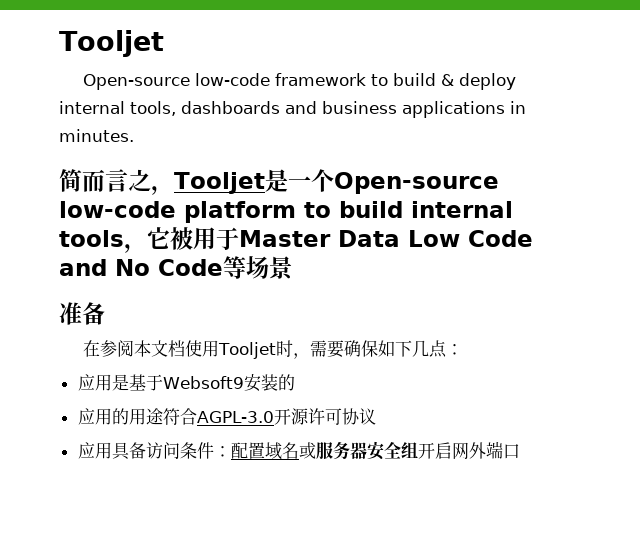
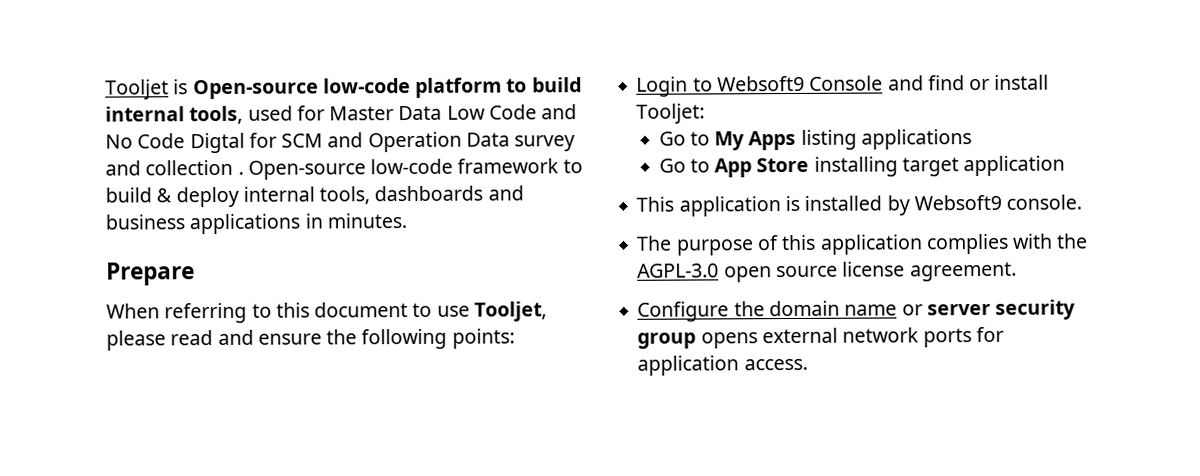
[59,30,164,57] Tooljet // -> [105,77,582,100] [105,104,578,125] [105,131,576,154] [105,159,244,176] Tooljet is Open-source low-code platform to build internal tools, used for Master Data Low Code and No Code Digtal for SCM and Operation Data survey and collection .
[59,169,499,195] [59,201,513,223] [59,227,533,253] [59,256,293,280] [59,302,105,325] [83,340,464,359] [77,374,295,392] [77,408,376,425] [77,441,520,460] 简而言之，Tooljet是一个Open-source low-code platform to build internal tools，它被用于Master Data Low Code and No Code等场景 // 准备 // 在参阅本文档使用Tooljet时，需要确保如下几点： // 应用是基于Websoft9安装的 // 应用的用途符合AGPL-3.0开源许可协议 // 应用具备访问条件：配置域名或服务器安全组开启网外端口 -> [106,262,195,286] [106,301,547,324] [106,328,515,351] [636,74,1050,97] [636,103,706,124] [658,129,972,151] [658,155,1066,178] [636,194,1083,217] [636,233,1089,256] [637,261,1017,283] [637,299,1077,322] [637,326,1004,349] [637,355,808,376] Prepare // When referring to this document to use Tooljet, please read and ensure the following points: // Login to Websoft9 Console and find or install Tooljet: // Go to My Apps listing applications // Go to App Store installing target application // This application is installed by Websoft9 console. // The purpose of this application complies with the AGPL-3.0 open source license agreement. // Configure the domain name or server security group opens external network ports for application access.

